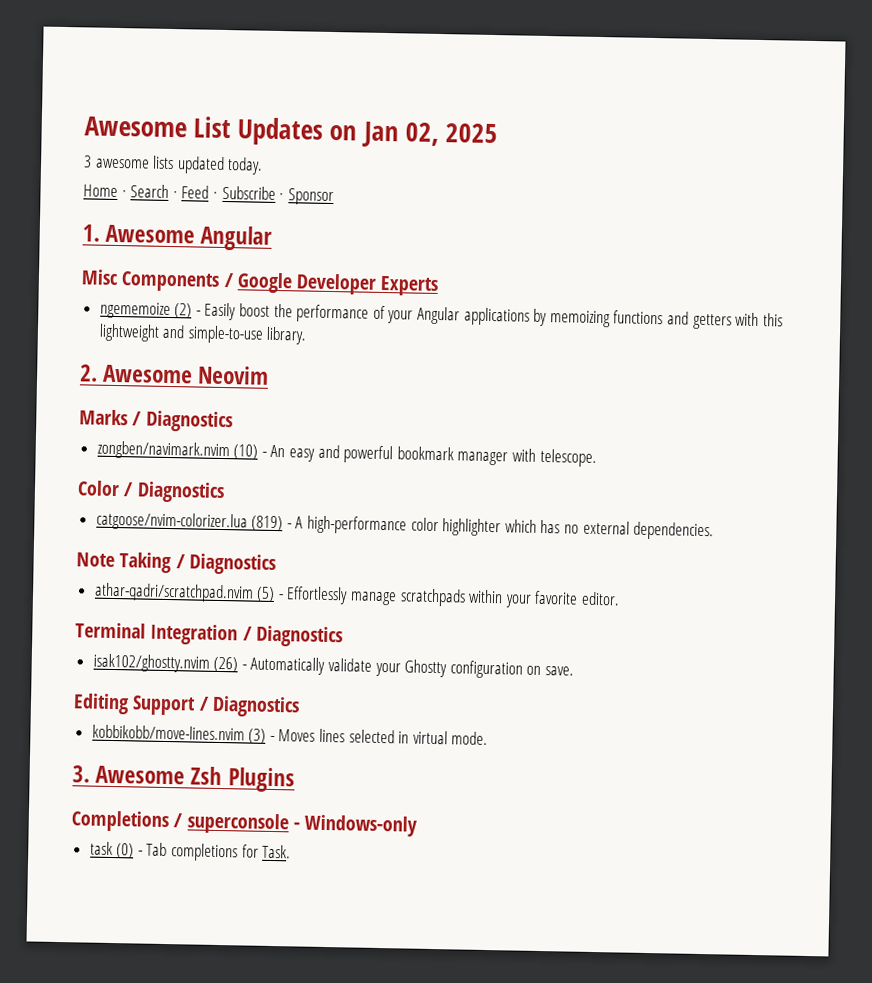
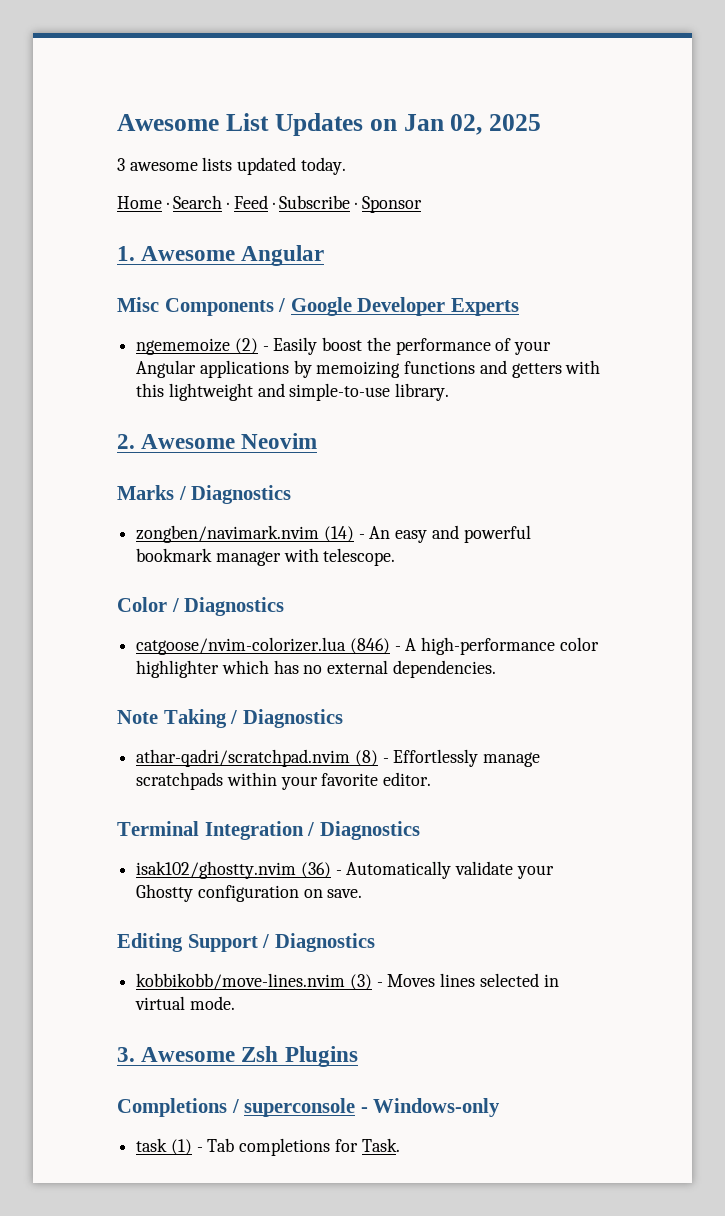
[233,444,259,460] (10) -> [323,526,354,542] (14)
[251,515,284,532] (819) -> [349,638,390,654] (846)
[256,586,276,603] (5) -> [354,750,378,766] (8)
[213,656,239,673] (26) -> [300,862,331,878] (36)
[116,843,135,859] (0) -> [170,1139,192,1155] (1)

